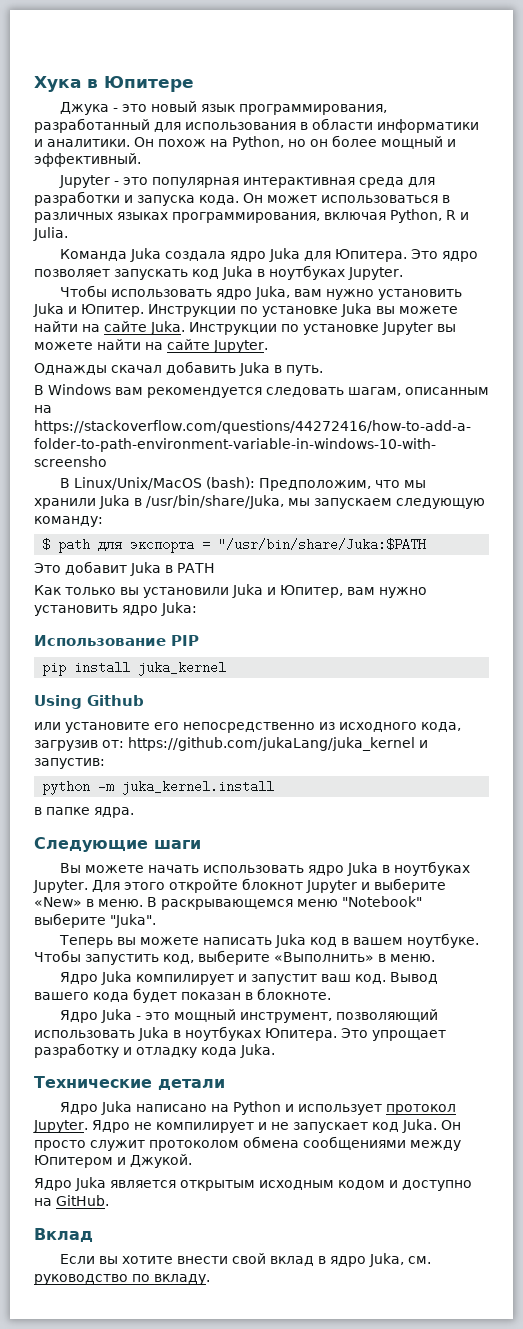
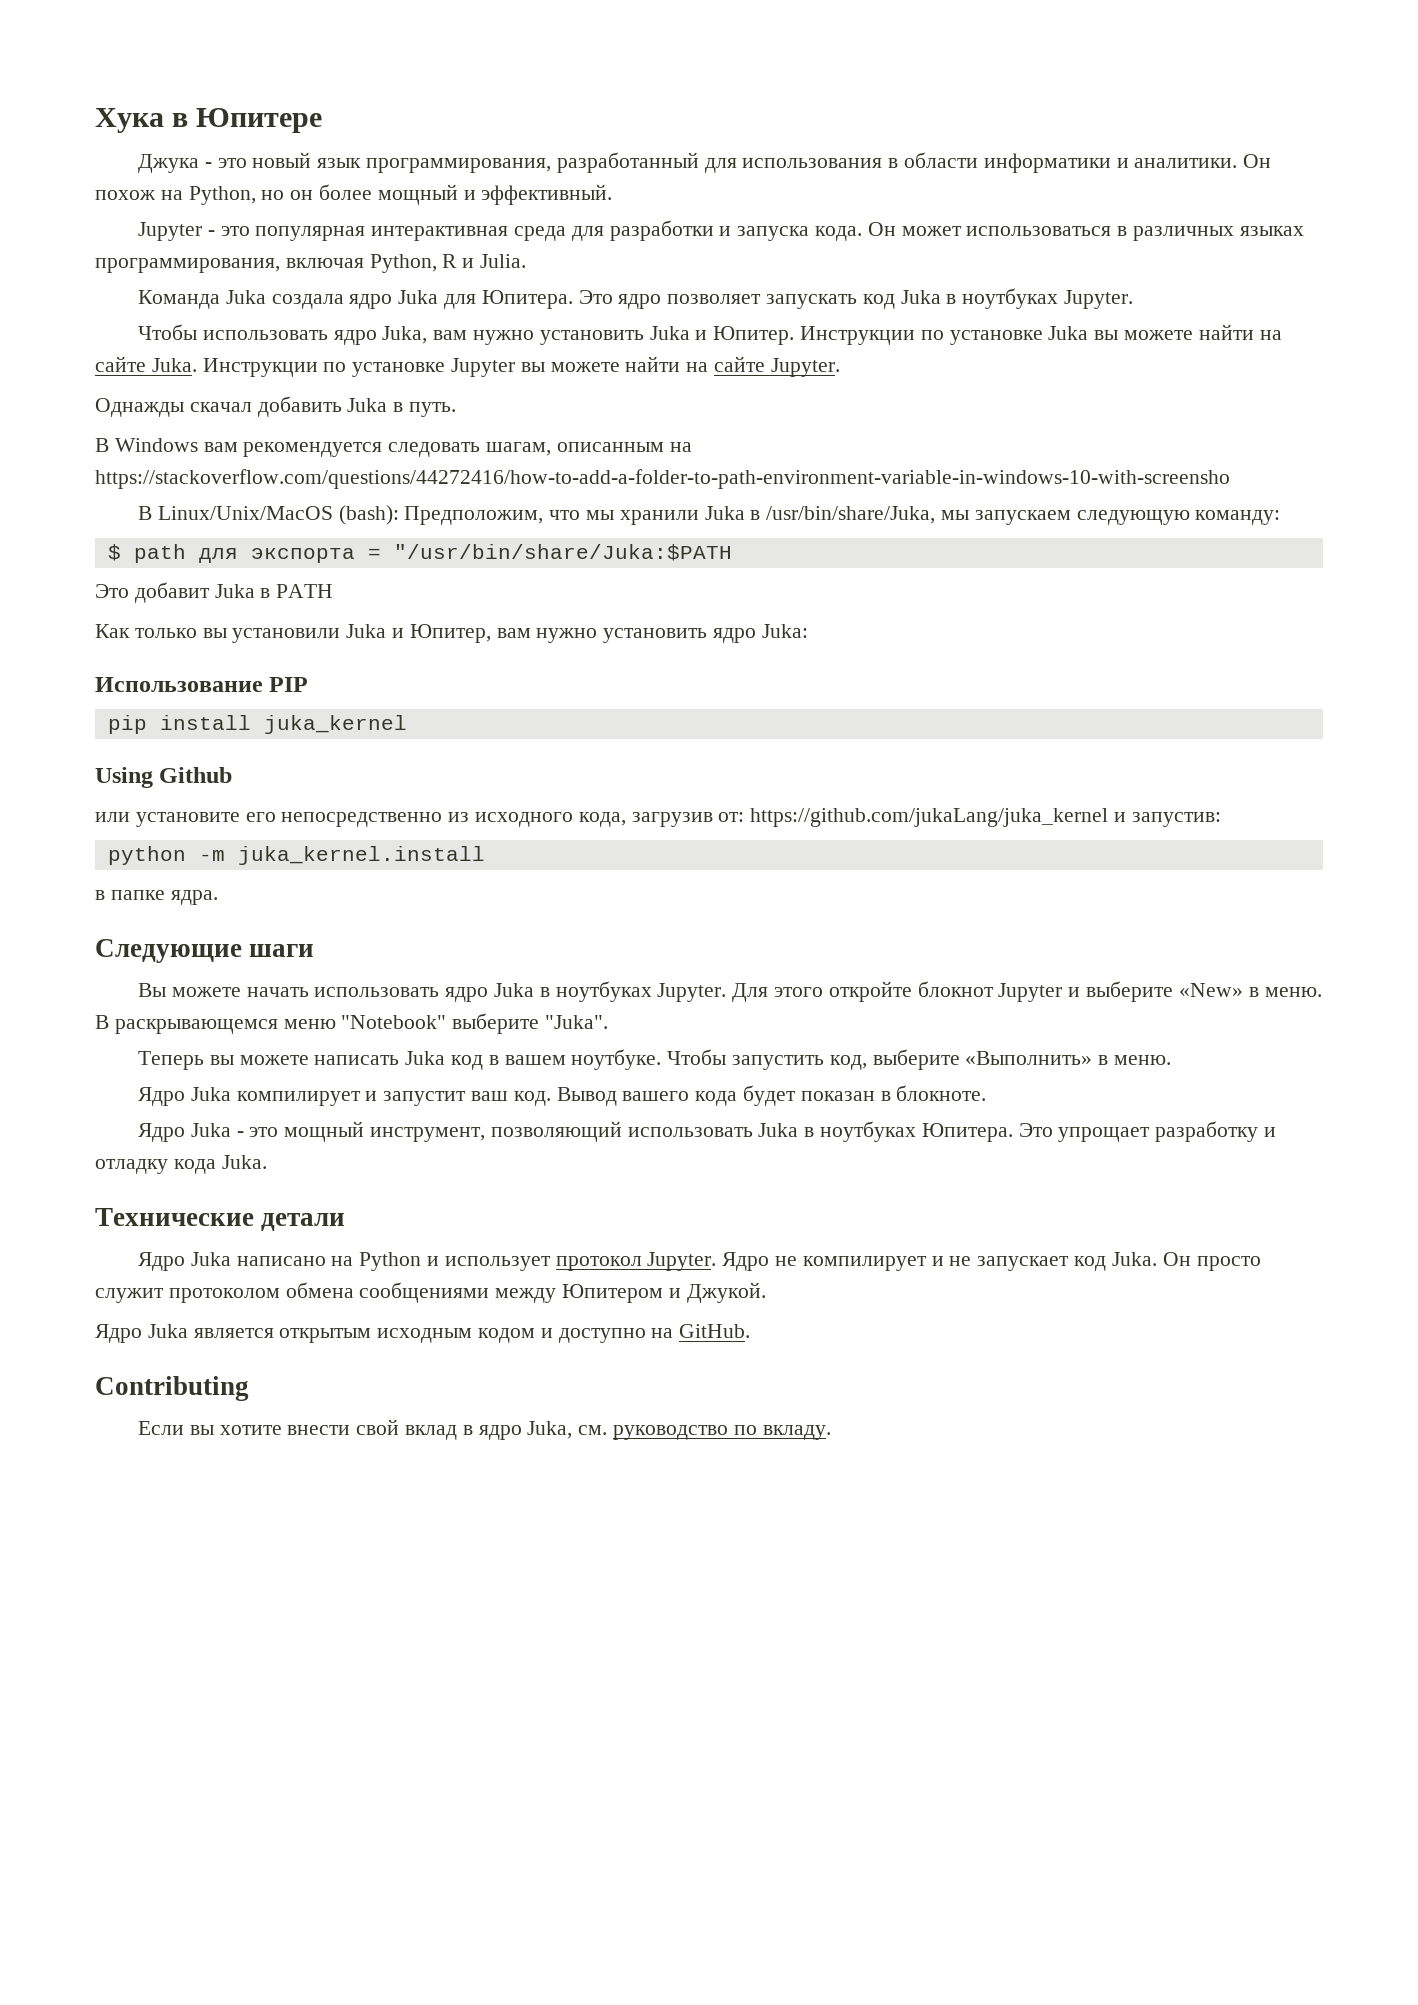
[34,1228,93,1242] Вклад -> [95,1376,249,1401] Contributing

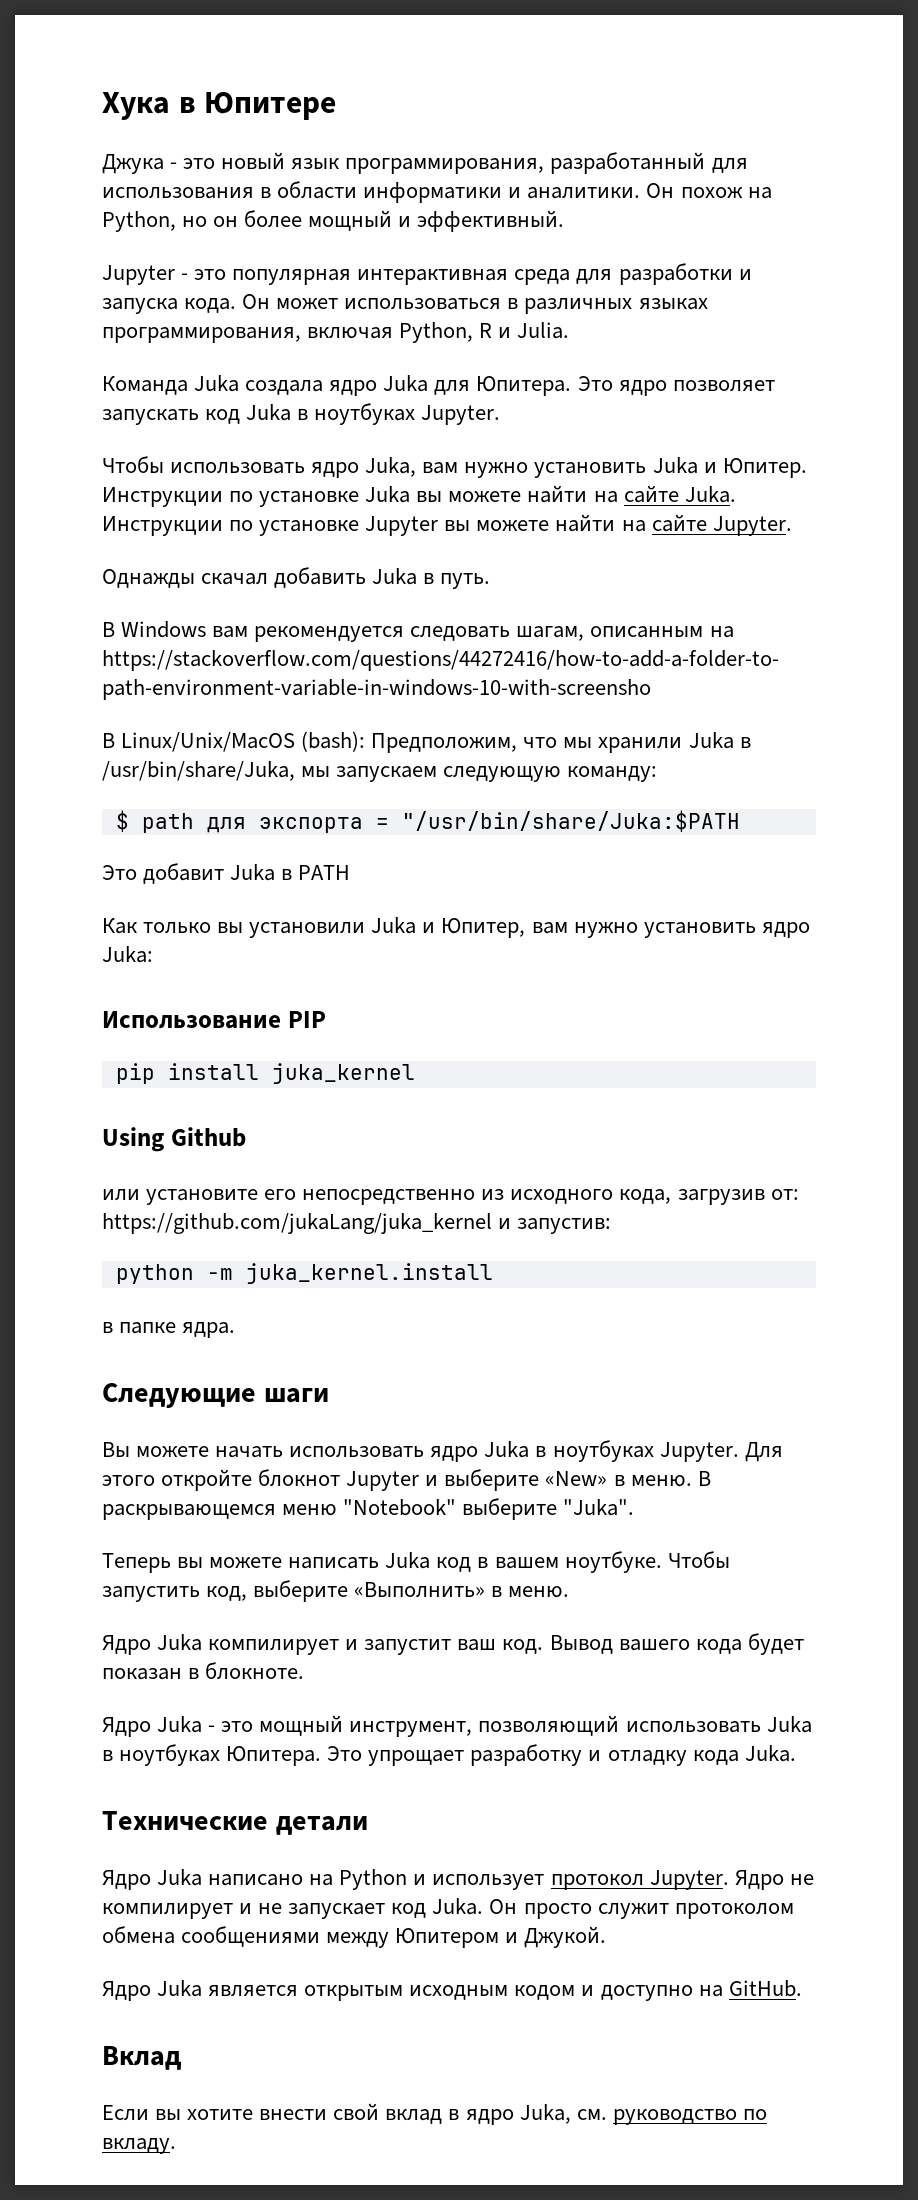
[95,1376,249,1401] Contributing -> [102,2046,182,2070] Вклад

